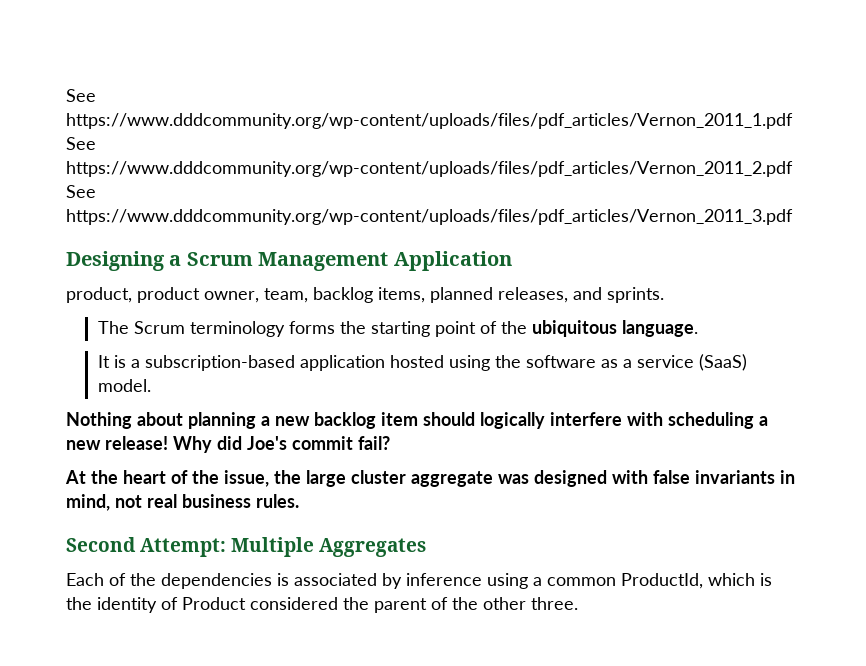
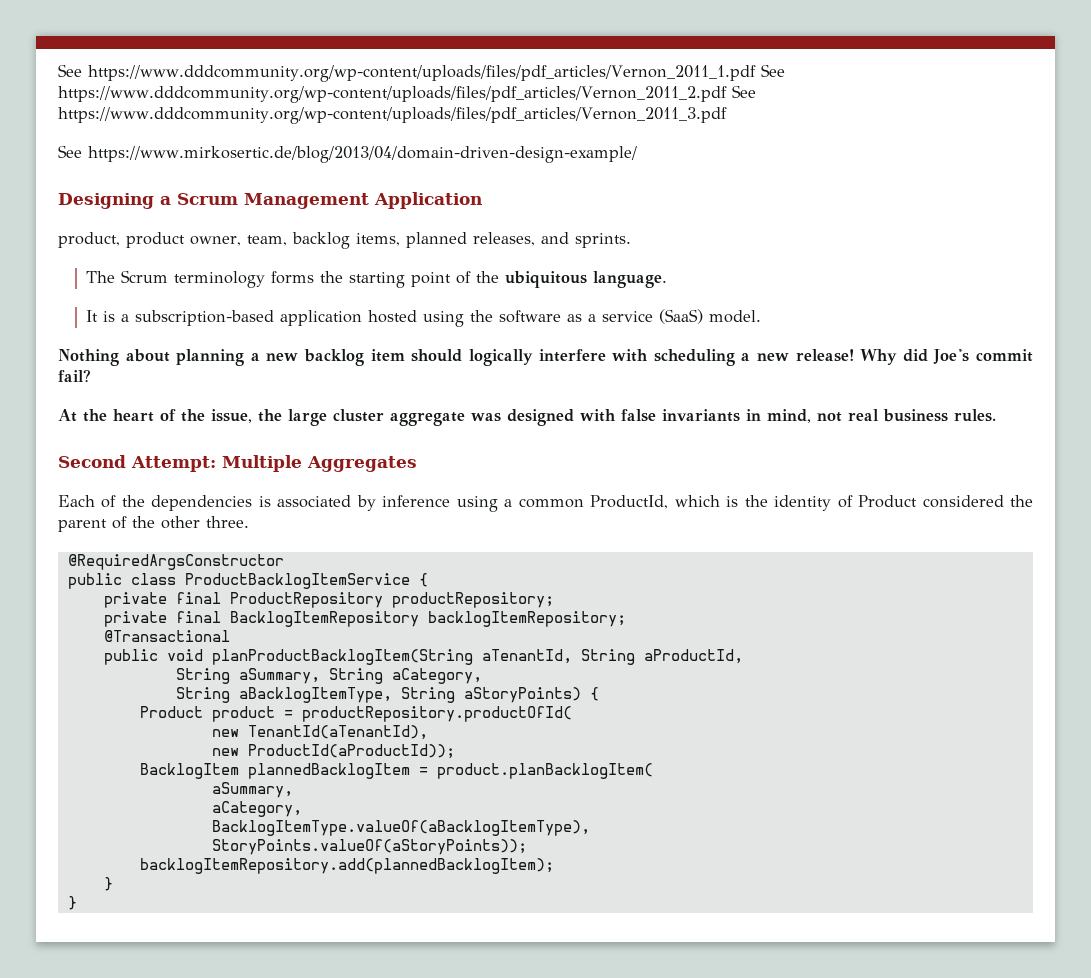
(793, 217) none -> [58,145,637,163] // See https://www.mirkosertic.de/blog/2013/04/domain-driven-design-example/
(578, 603) none -> [67,554,284,570] [67,573,428,589] [103,592,554,608] [103,611,626,627] [103,630,230,642] [103,649,743,665] [175,668,482,684] [175,687,599,703] [139,706,572,722] [211,725,428,740] [211,744,455,759] [139,763,653,779] [211,782,293,798] [211,801,302,817] [211,820,590,836] [211,839,527,855] [139,858,554,874] [103,877,113,891] [67,896,77,910] // @RequiredArgsConstructor // public class ProductBacklogItemService { // private final ProductRepository productRepository; // private final BacklogItemRepository backlogItemRepository; // @Transactional // public void planProductBacklogItem(String aTenantId, String aProductId, // String aSummary, String aCategory, // String aBacklogItemType, String aStoryPoints) { // Product product = productRepository.productOfId( // new TenantId(aTenantId), // new ProductId(aProductId)); // BacklogItem plannedBacklogItem = product.planBacklogItem( // aSummary, // aCategory, // BacklogItemType.valueOf(aBacklogItemType), // StoryPoints.valueOf(aStoryPoints)); // backlogItemRepository.add(plannedBacklogItem); // } // }

